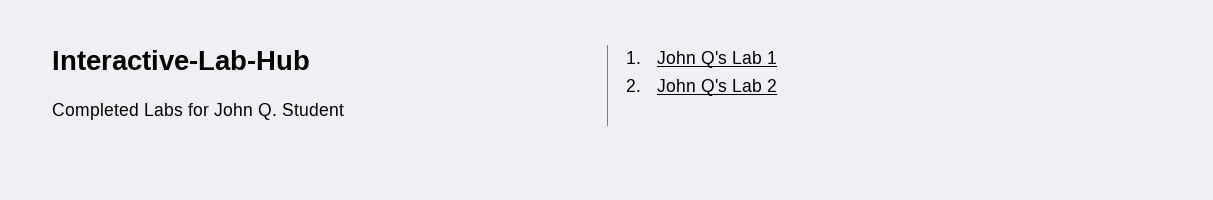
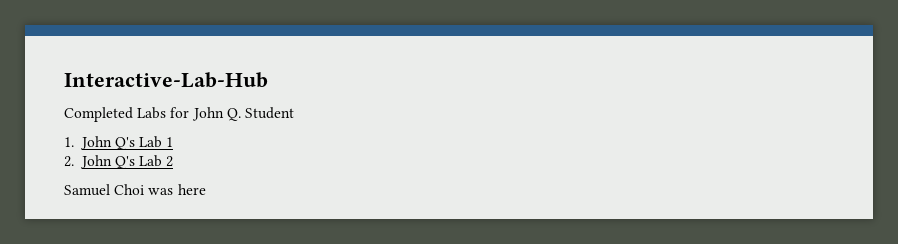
(777, 85) none -> [64,184,206,196] // Samuel Choi was here

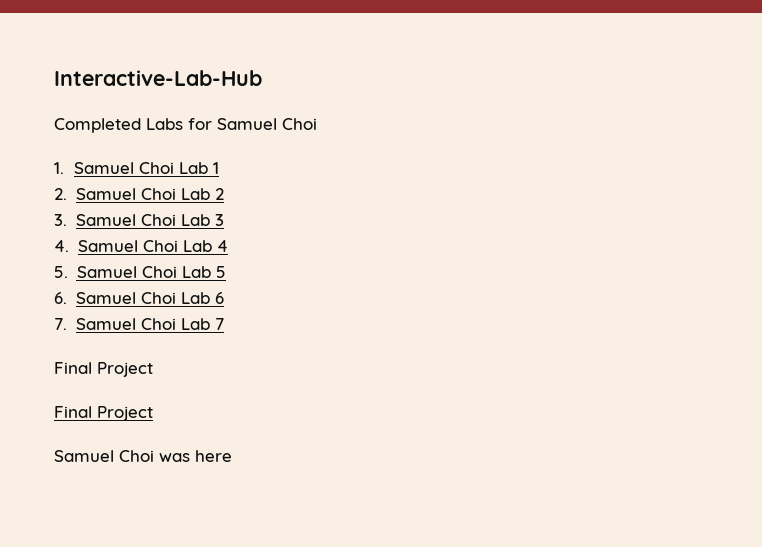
[191,107,294,121] John Q. Student -> [217,118,317,130] Samuel Choi
[79,136,135,150] John Q's -> [74,162,175,174] Samuel Choi
[79,155,135,169] John Q's -> [75,188,176,200] Samuel Choi
(174, 161) none -> [54,214,224,226] [54,240,228,252] [54,266,226,278] [54,292,224,304] [54,318,224,330] [54,362,153,377] [54,406,153,421] // 3. Samuel Choi Lab 3 // 4. Samuel Choi Lab 4 // 5. Samuel Choi Lab 5 // 6. Samuel Choi Lab 6 // 7. Samuel Choi Lab 7 // Final Project // Final Project

